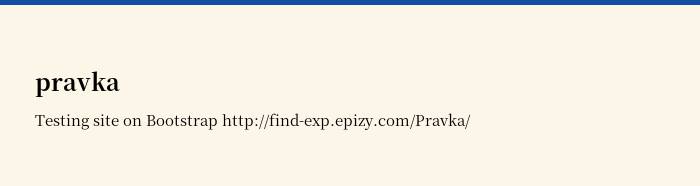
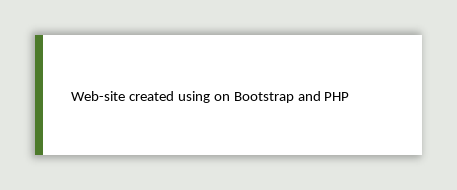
[35,71,120,97] [35,113,472,130] pravka // Testing site on Bootstrap http://find-exp.epizy.com/Pravka/ -> [71,91,350,103] Web-site created using on Bootstrap and PHP

